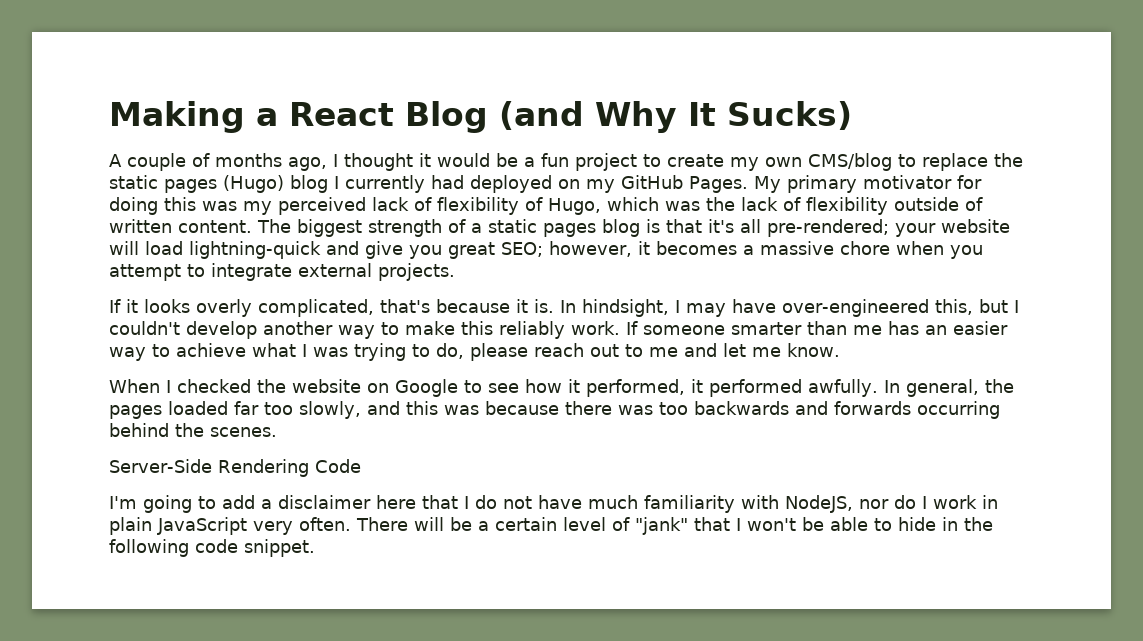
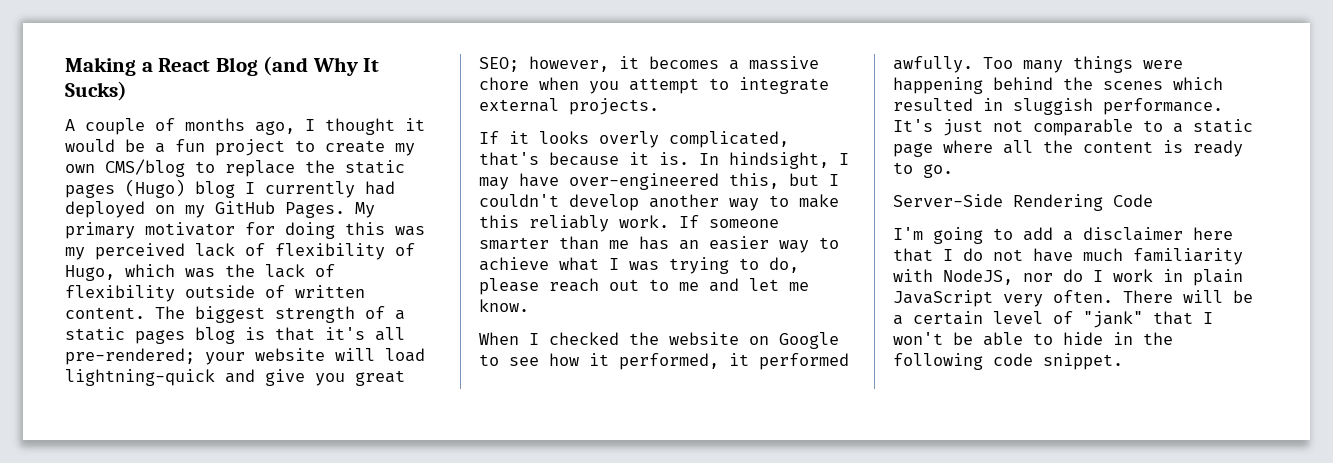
[883,379,1014,397] [109,401,1000,419] [109,423,277,437] In general, the pages loaded far too slowly, and this was because there was too backwards and forwards occurring behind the scenes. -> [983,56,1183,73] [893,77,1223,94] [893,98,1223,115] [893,119,1253,136] [893,140,1243,157] [893,162,953,178] Too many things were happening behind the scenes which resulted in sluggish performance. It's just not comparable to a static page where all the content is ready to go.

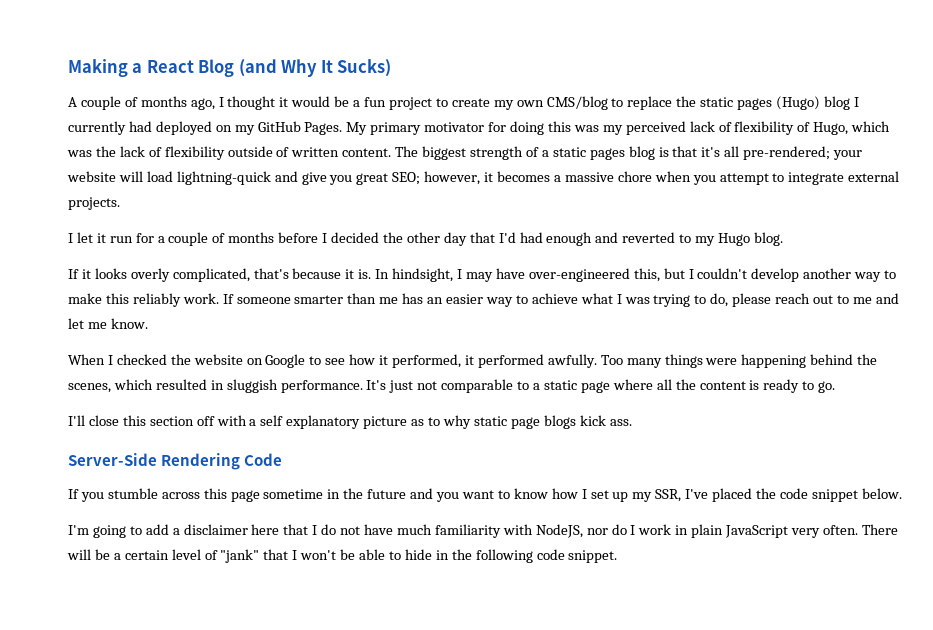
(659, 106) none -> [68,232,783,246] // I let it run for a couple of months before I decided the other day that I'd had enough and reverted to my Hugo blog.
[1103,81,1163,90] scenes -> [68,383,111,393] scenes,
[893,194,1153,211] Server-Side Rendering Code -> [68,415,632,429] [68,453,283,470] [68,488,902,502] I'll close this section off with a self explanatory picture as to why static page blogs kick ass. // Server-Side Rendering Code // If you stumble across this page sometime in the future and you want to know how I set up my SSR, I've placed the code snippet below.

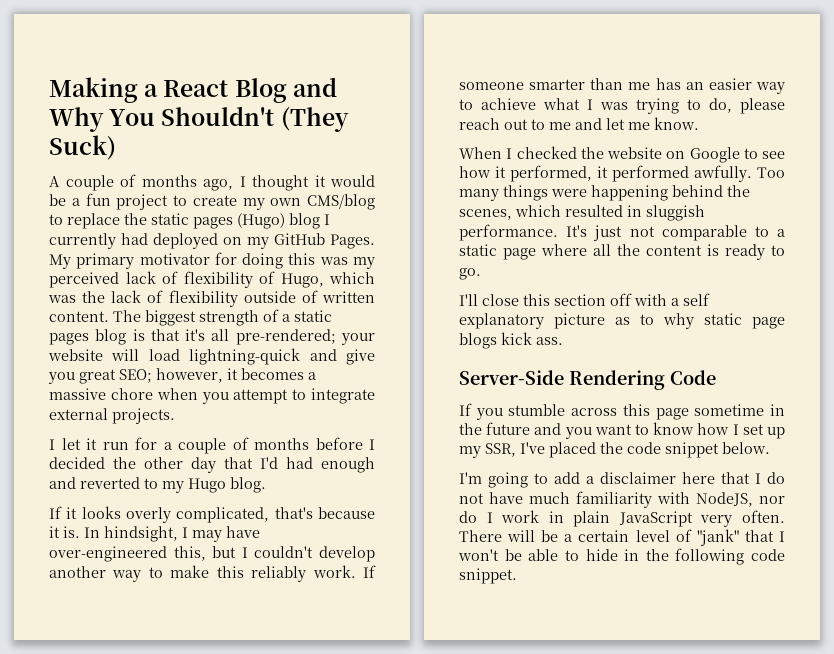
[238,59,392,77] (and Why It Sucks) -> [292,77,337,97] [49,106,349,132] [49,135,116,160] and Why You Shouldn't (They Suck)

